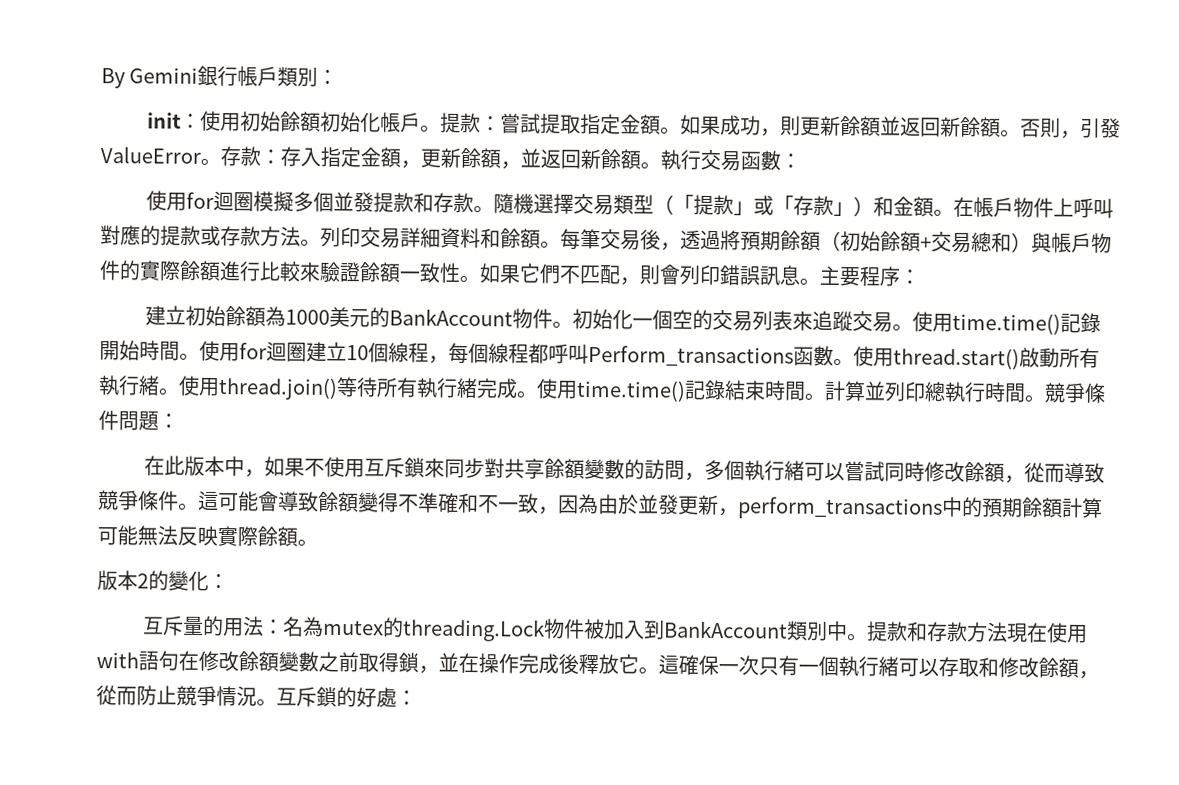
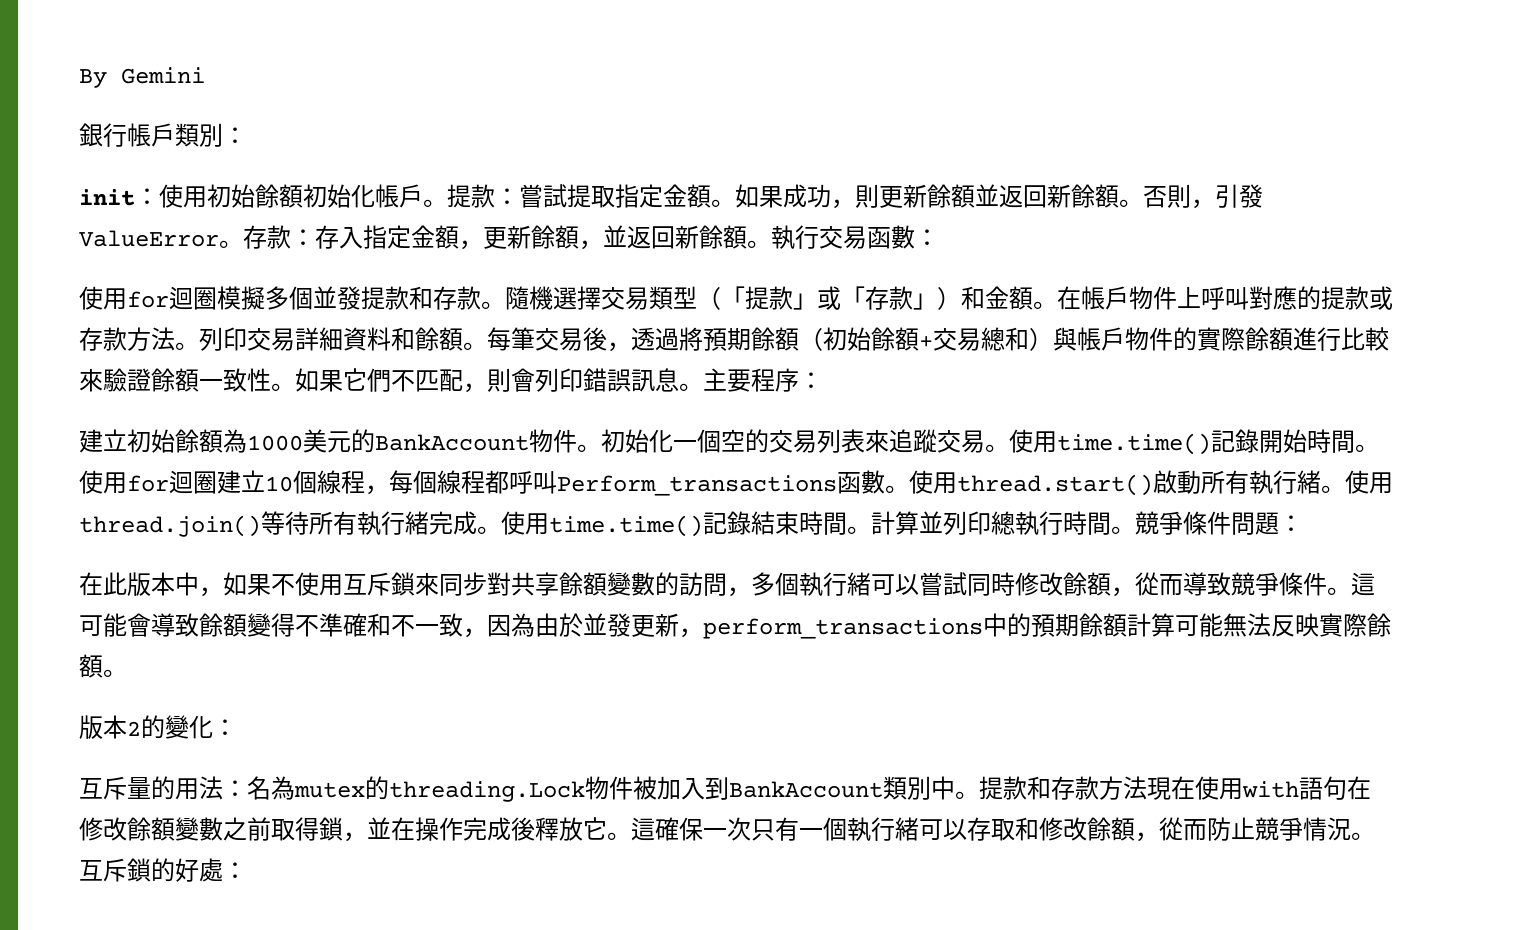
(199, 75) none -> (205, 75) //

